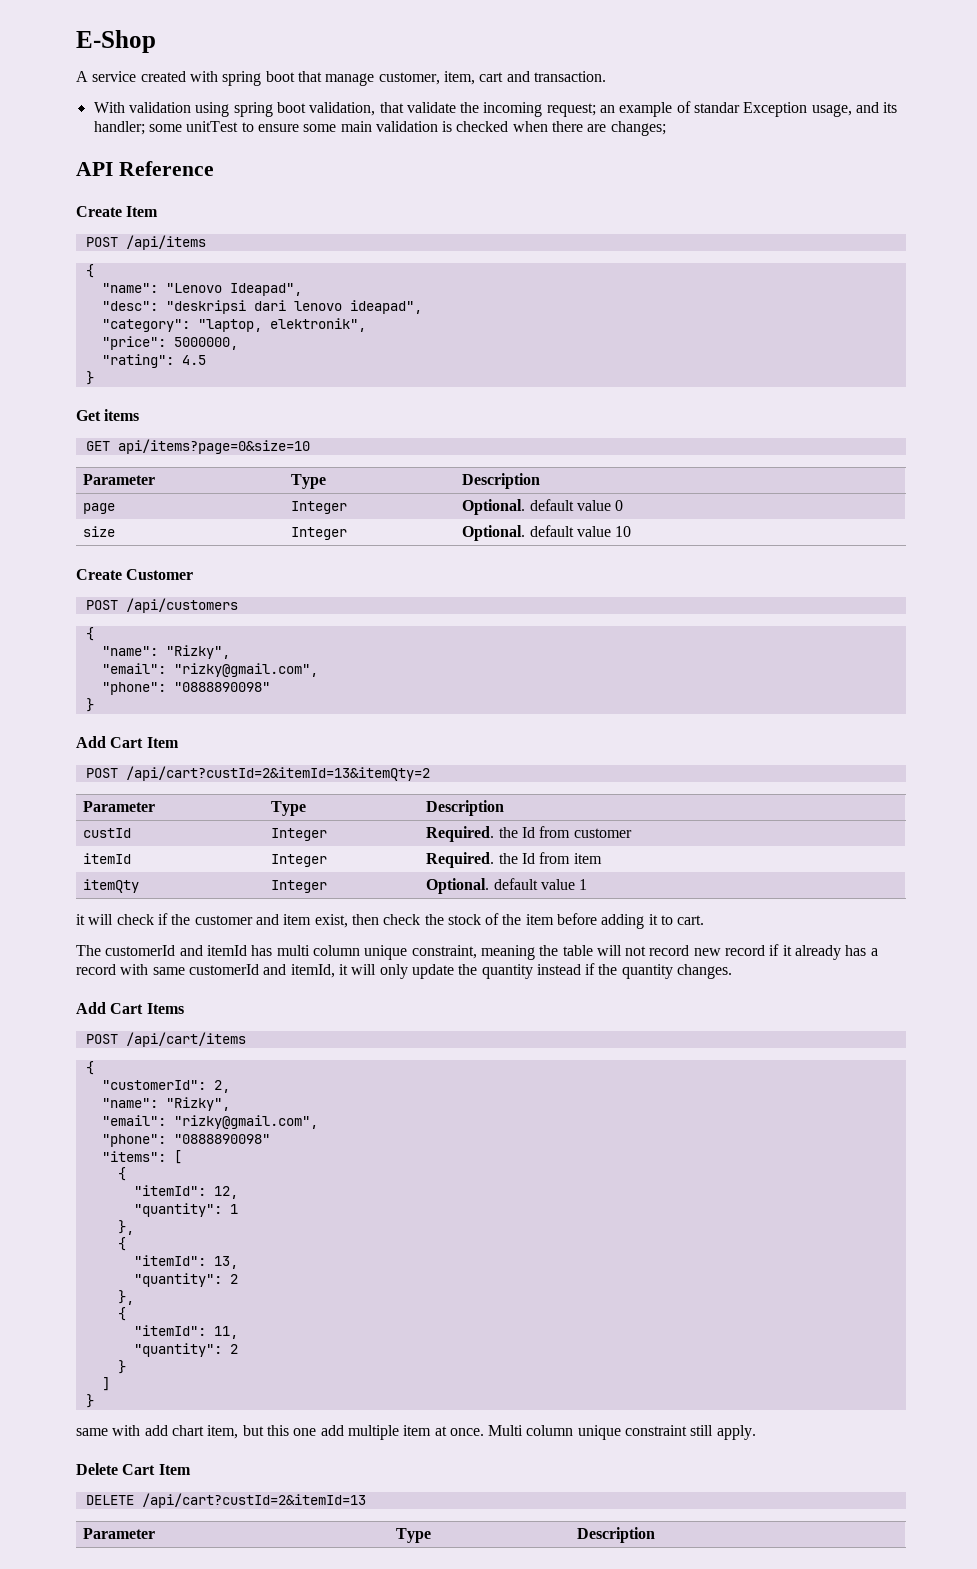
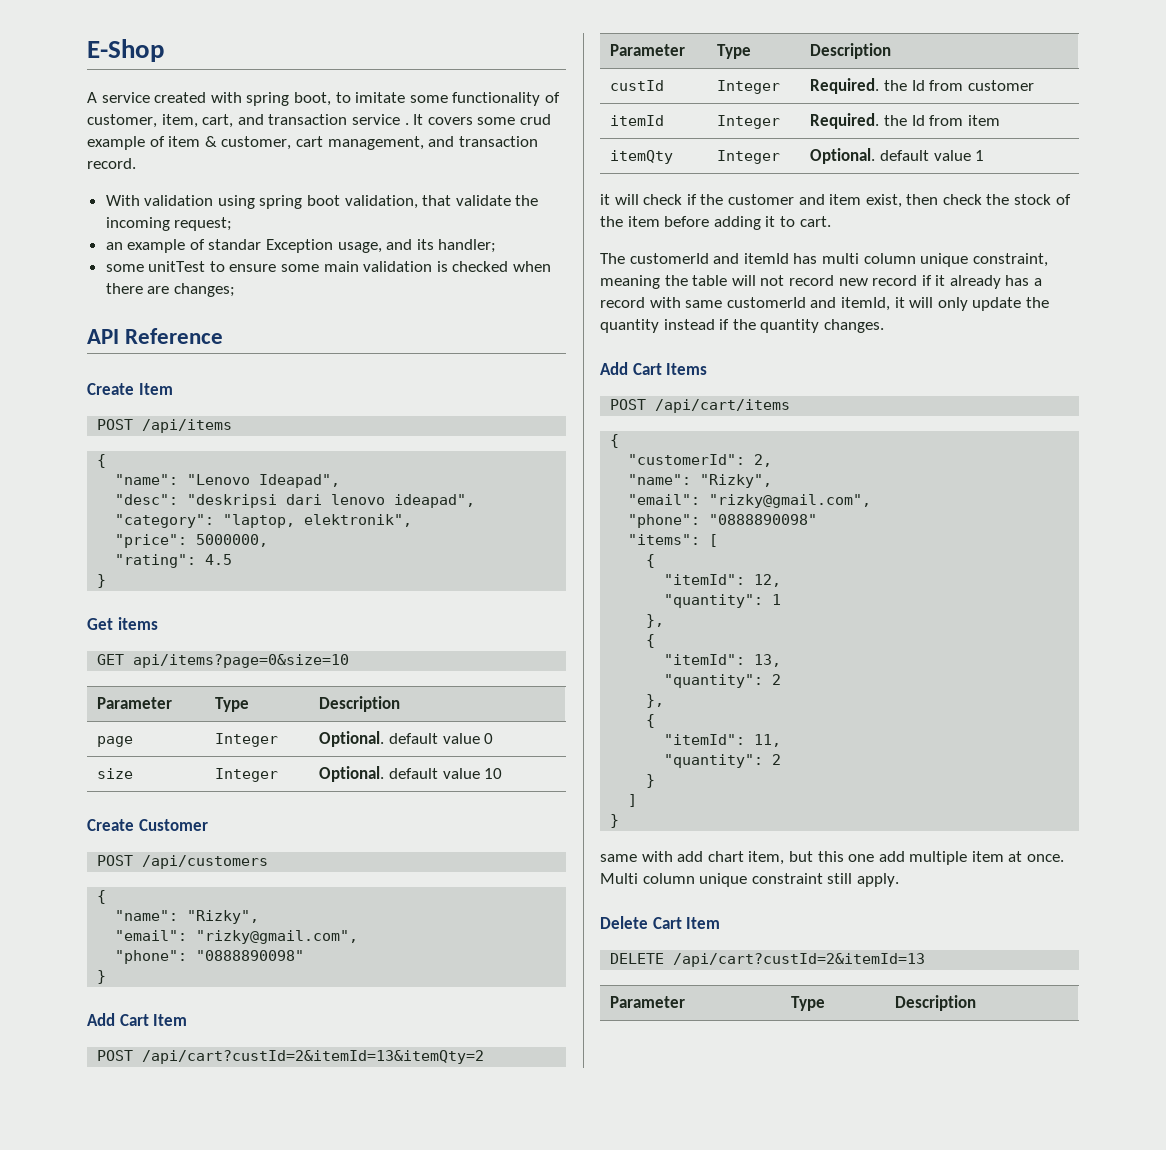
[265,71,606,86] boot that manage customer, item, cart and transaction. -> [293,92,560,106] [87,114,551,128] [87,136,538,150] [87,158,136,169] boot, to imitate some functionality of customer, item, cart, and transaction service . It covers some crud example of item & customer, cart management, and transaction record.
(596, 110) none -> (233, 224) //
(145, 128) none -> (497, 246) //

